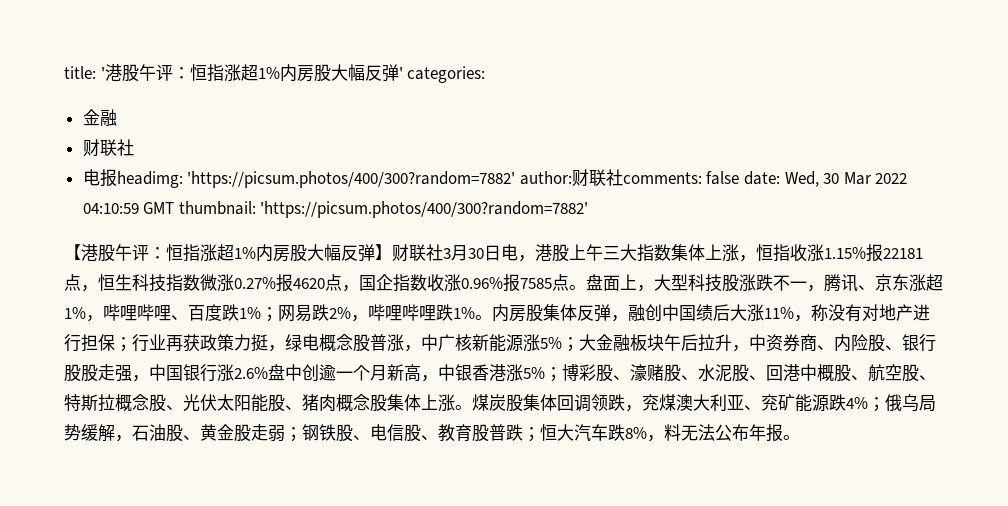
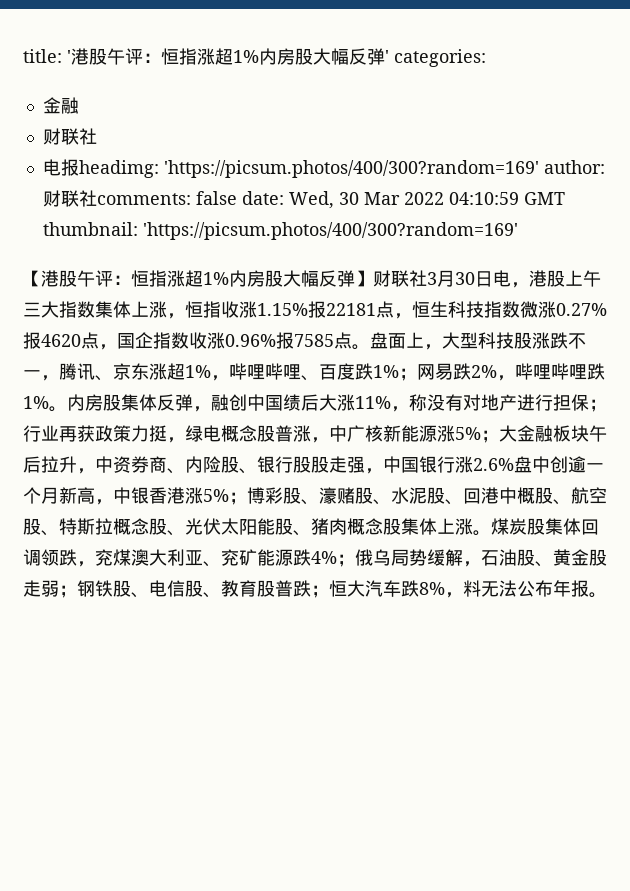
[187,171,516,188] 'https://picsum.photos/400/300?random=7882' -> [163,160,539,178] 'https://picsum.photos/400/300?random=169'
[260,201,589,218] 'https://picsum.photos/400/300?random=7882' -> [142,222,518,240] 'https://picsum.photos/400/300?random=169'

